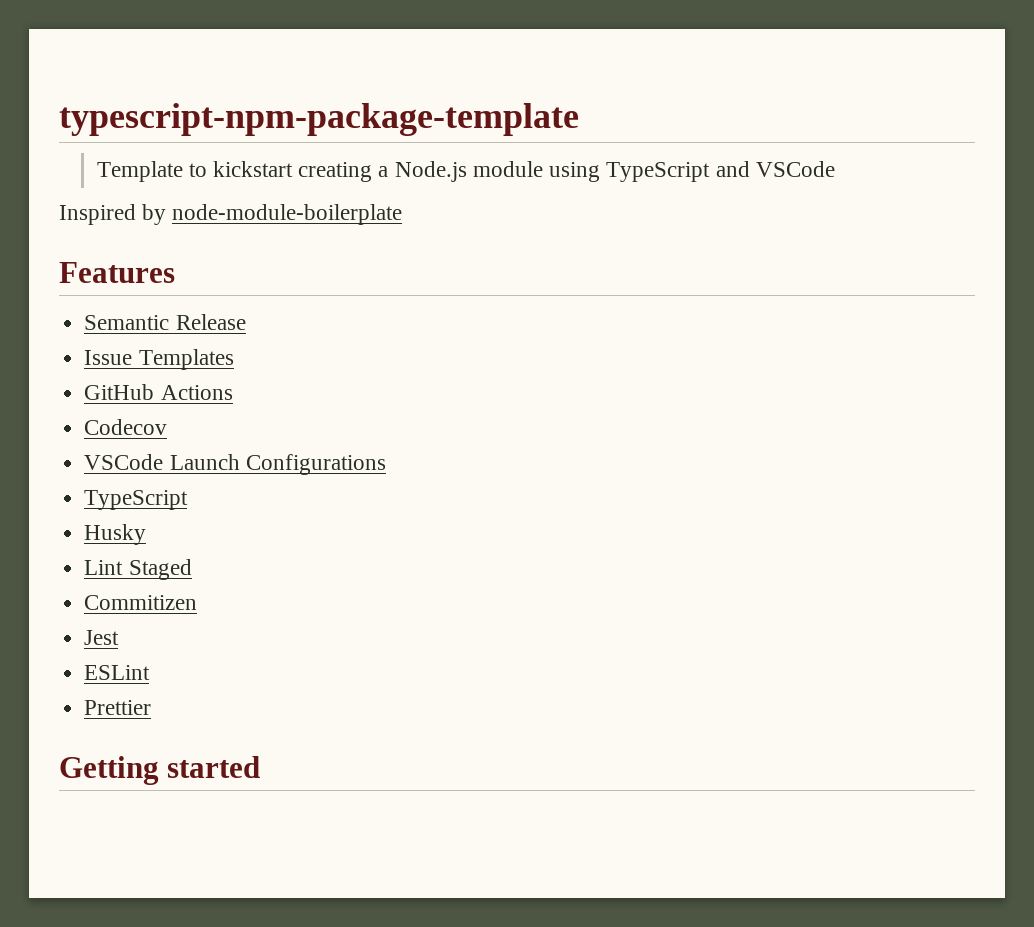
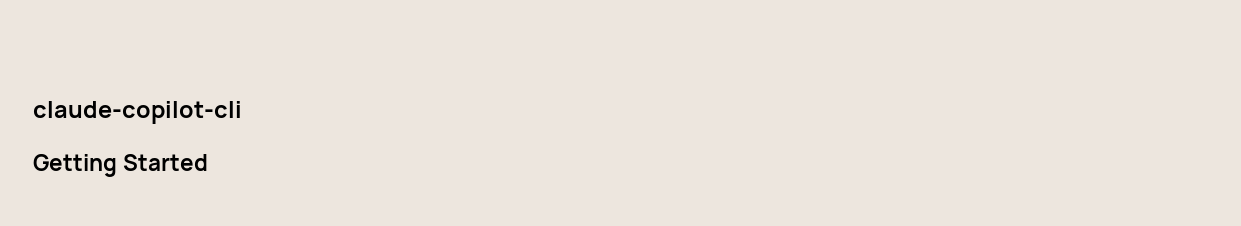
[59,103,579,136] [96,161,835,182] [59,204,403,225] [59,262,175,283] [84,314,246,330] [84,349,234,370] [84,384,233,400] [84,419,168,435] [84,454,386,475] [84,490,189,510] [84,524,147,545] [84,559,192,580] [84,595,198,610] [84,630,120,645] [84,665,151,680] [84,700,152,715] typescript-npm-package-template // Template to kickstart creating a Node.js module using TypeScript and VSCode // Inspired by node-module-boilerplate // Features // Semantic Release // Issue Templates // GitHub Actions // Codecov // VSCode Launch Configurations // TypeScript // Husky // Lint Staged // Commitizen // Jest // ESLint // Prettier -> [33,101,242,124] claude-copilot-cli
[167,756,261,778] started -> [123,154,209,171] Started

